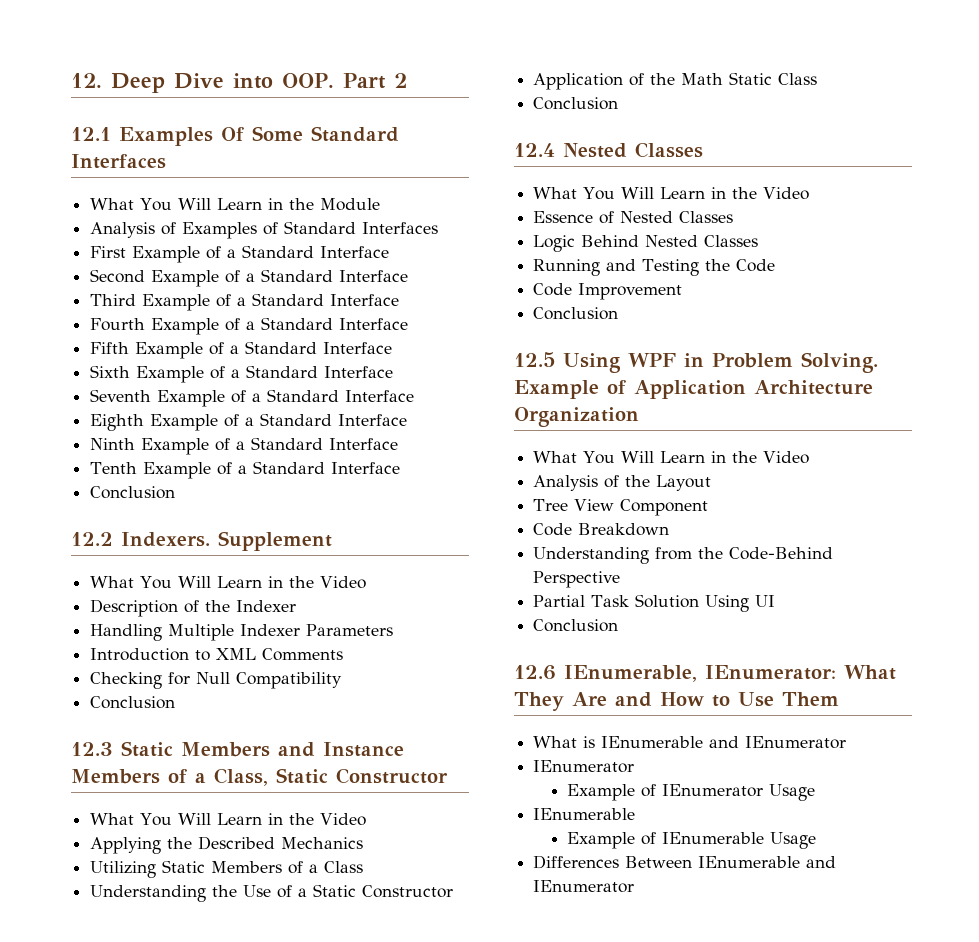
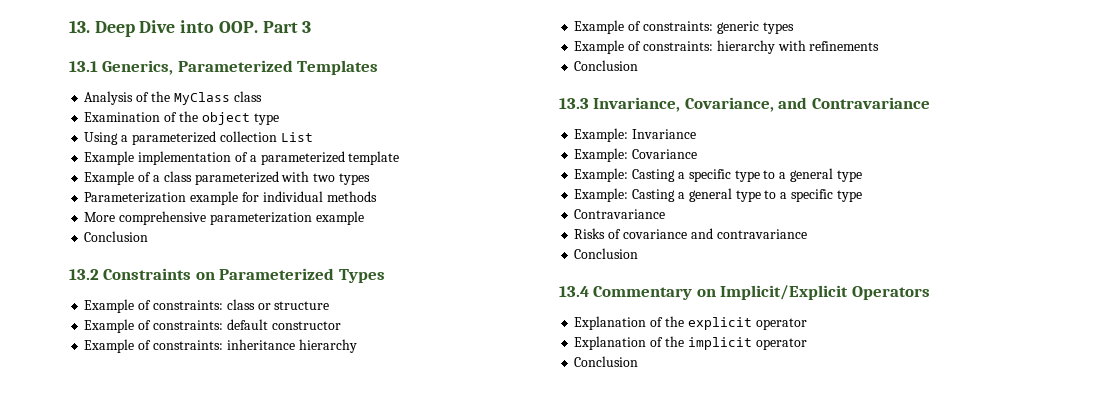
[71,73,102,88] 12. -> [69,20,90,33] 13.
[393,73,407,88] [71,126,399,146] [71,154,166,169] [90,198,381,211] [90,221,439,239] [90,245,390,263] [90,269,409,287] [90,293,400,311] [90,317,409,335] [90,341,393,359] [90,365,394,383] [90,389,415,407] [90,413,408,431] [90,437,399,455] [90,461,401,479] [90,486,176,499] [71,531,332,551] [90,576,367,589] [90,599,297,617] [90,624,394,641] [90,648,344,661] [90,672,343,689] [90,696,176,709] [71,741,404,757] [71,768,448,786] [90,813,367,826] [90,836,364,854] [90,860,364,878] [90,884,454,902] [533,72,818,90] [533,97,619,110] [514,142,703,158] [533,187,810,200] [533,211,734,224] [533,235,759,252] [533,259,776,276] [533,283,683,300] [533,307,619,320] [514,352,878,373] [514,380,873,399] [514,407,639,427] [533,451,810,464] [533,475,712,491] [533,499,709,516] [533,523,670,536] [533,547,834,564] [533,571,621,588] [533,594,776,612] [533,619,619,632] [514,665,896,682] [514,692,839,711] [533,736,847,749] [533,760,635,773] [567,784,816,801] [533,808,636,820] [567,832,817,849] [533,855,837,869] [533,880,635,893] 2 // 12.1 Examples Of Some Standard Interfaces // What You Will Learn in the Module // Analysis of Examples of Standard Interfaces // First Example of a Standard Interface // Second Example of a Standard Interface // Third Example of a Standard Interface // Fourth Example of a Standard Interface // Fifth Example of a Standard Interface // Sixth Example of a Standard Interface // Seventh Example of a Standard Interface // Eighth Example of a Standard Interface // Ninth Example of a Standard Interface // Tenth Example of a Standard Interface // Conclusion // 12.2 Indexers. Supplement // What You Will Learn in the Video // Description of the Indexer // Handling Multiple Indexer Parameters // Introduction to XML Comments // Checking for Null Compatibility // Conclusion // 12.3 Static Members and Instance Members of a Class, Static Constructor // What You Will Learn in the Video // Applying the Described Mechanics // Utilizing Static Members of a Class // Understanding the Use of a Static Constructor // Application of the Math Static Class // Conclusion // 12.4 Nested Classes // What You Will Learn in the Video // Essence of Nested Classes // Logic Behind Nested Classes // Running and Testing the Code // Code Improvement // Conclusion // 12.5 Using WPF in Problem Solving. Example of Application Architecture Organization // What You Will Learn in the Video // Analysis of the Layout // Tree View Component // Code Breakdown // Understanding from the Code-Behind Perspective // Partial Task Solution Using UI // Conclusion // 12.6 IEnumerable, IEnumerator: What They Are and How to Use Them // What is IEnumerable and IEnumerator // IEnumerator // Example of IEnumerator Usage // IEnumerable // Example of IEnumerable Usage // Differences Between IEnumerable and IEnumerator -> [302,21,312,33] [69,60,379,75] [84,91,262,105] [84,111,279,125] [84,131,313,145] [84,151,400,165] [84,171,370,185] [84,191,377,205] [84,211,364,225] [84,231,149,242] [69,268,385,283] [84,299,330,313] [84,319,341,333] [84,339,357,353] [574,20,794,34] [574,40,880,54] [574,60,639,71] [559,97,930,112] [574,128,697,142] [574,148,698,162] [574,168,862,182] [574,188,862,202] [574,209,666,219] [574,228,807,239] [574,248,639,259] [559,285,930,300] [574,316,807,330] [574,336,807,350] [574,356,639,367] 3 // 13.1 Generics, Parameterized Templates // Analysis of the MyClass class // Examination of the object type // Using a parameterized collection List // Example implementation of a parameterized template // Example of a class parameterized with two types // Parameterization example for individual methods // More comprehensive parameterization example // Conclusion // 13.2 Constraints on Parameterized Types // Example of constraints: class or structure // Example of constraints: default constructor // Example of constraints: inheritance hierarchy // Example of constraints: generic types // Example of constraints: hierarchy with refinements // Conclusion // 13.3 Invariance, Covariance, and Contravariance // Example: Invariance // Example: Covariance // Example: Casting a specific type to a general type // Example: Casting a general type to a specific type // Contravariance // Risks of covariance and contravariance // Conclusion // 13.4 Commentary on Implicit/Explicit Operators // Explanation of the explicit operator // Explanation of the implicit operator // Conclusion

